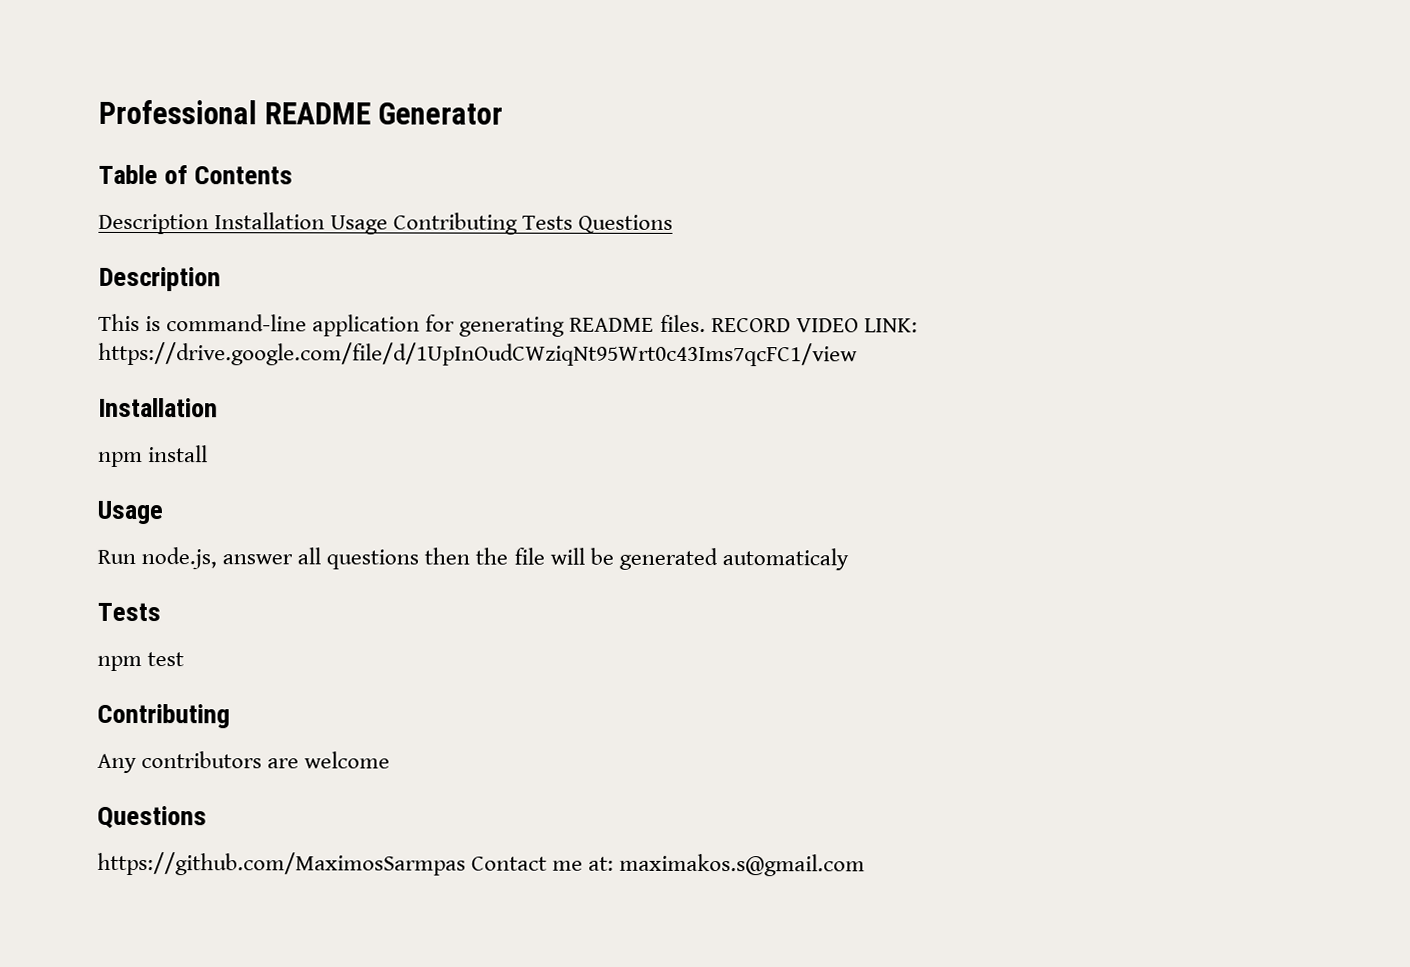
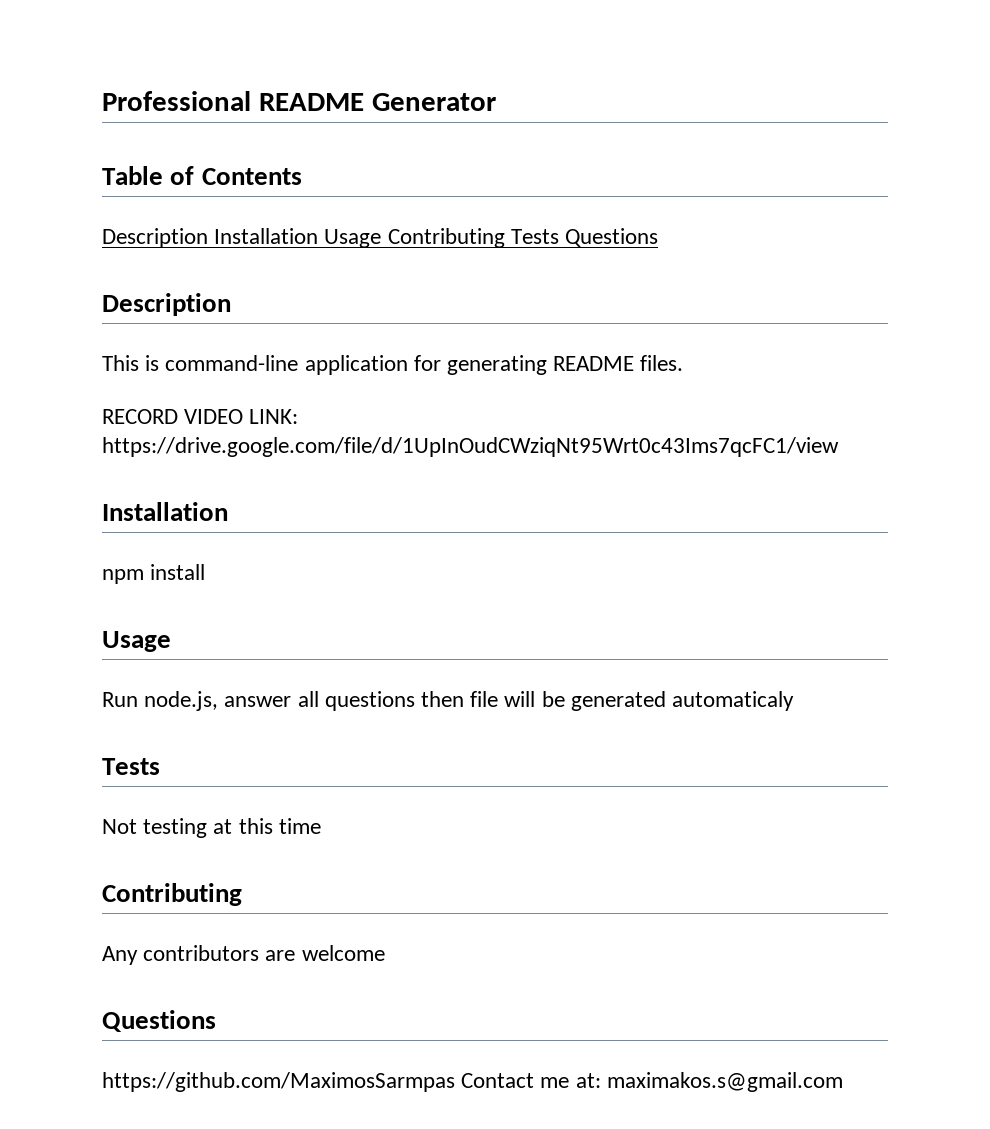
(706, 323) none -> (684, 363) //
[475,547,509,565] the -> (465, 699) none
[97,652,185,672] npm test -> [102,818,321,838] Not testing at this time

